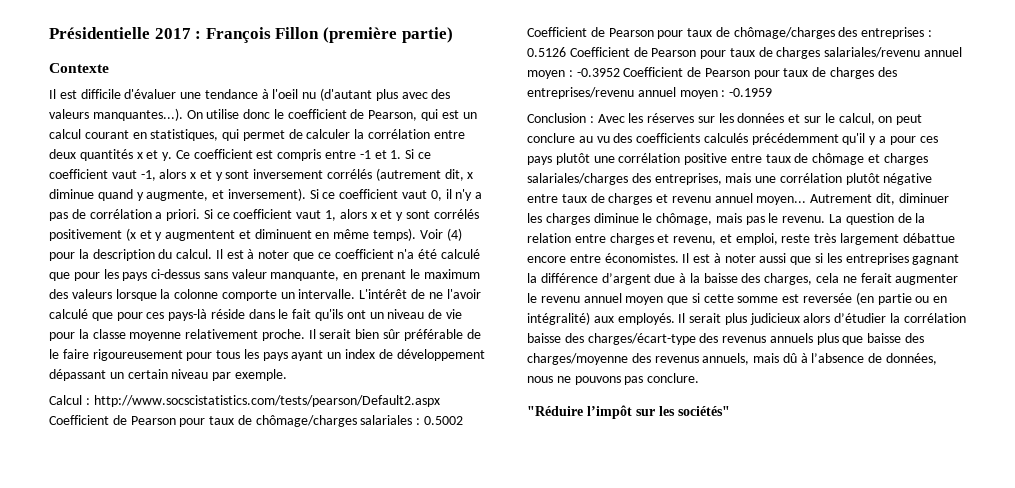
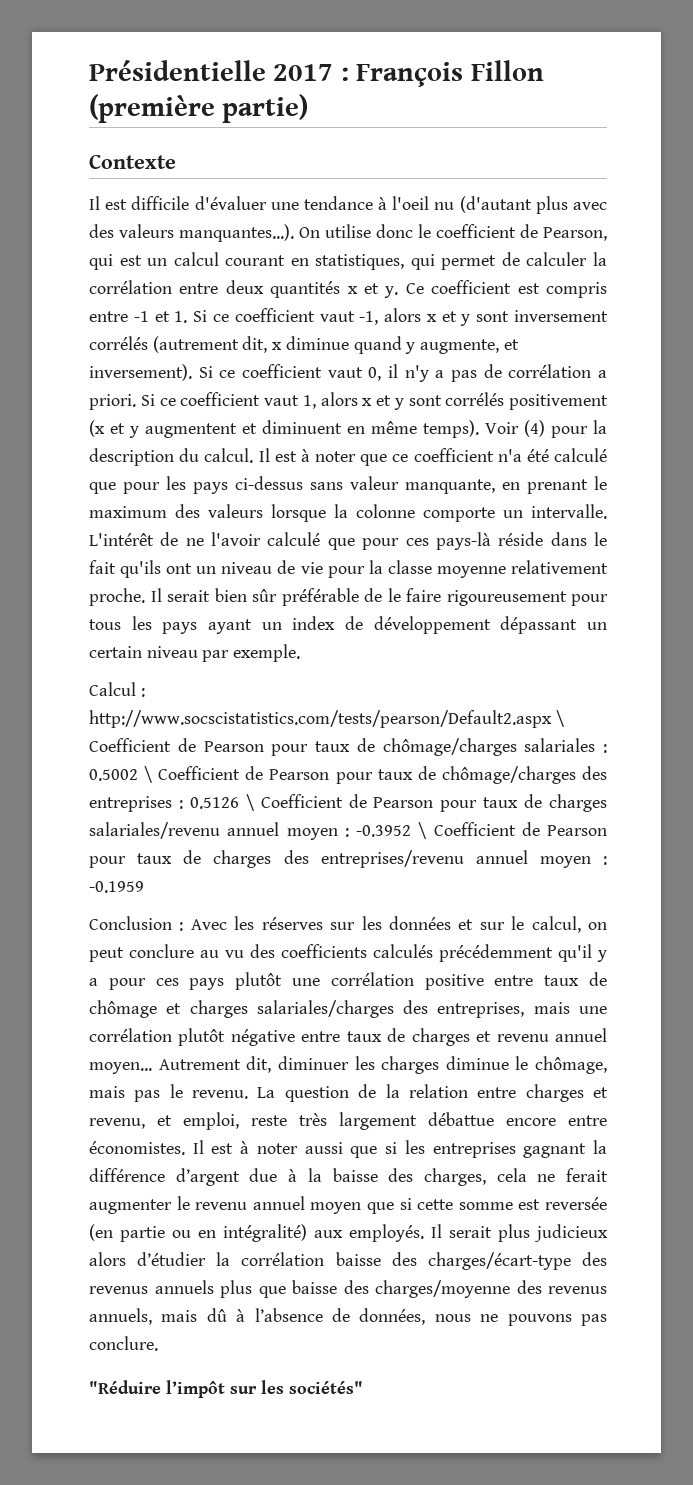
(440, 401) none -> [555,710,564,727] \
(464, 420) none -> [144,766,153,783] \
(566, 52) none -> [245,794,254,811] \
(620, 72) none -> [418,822,427,839] \

